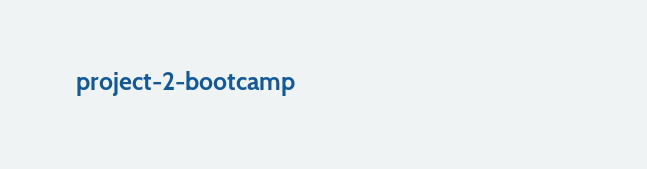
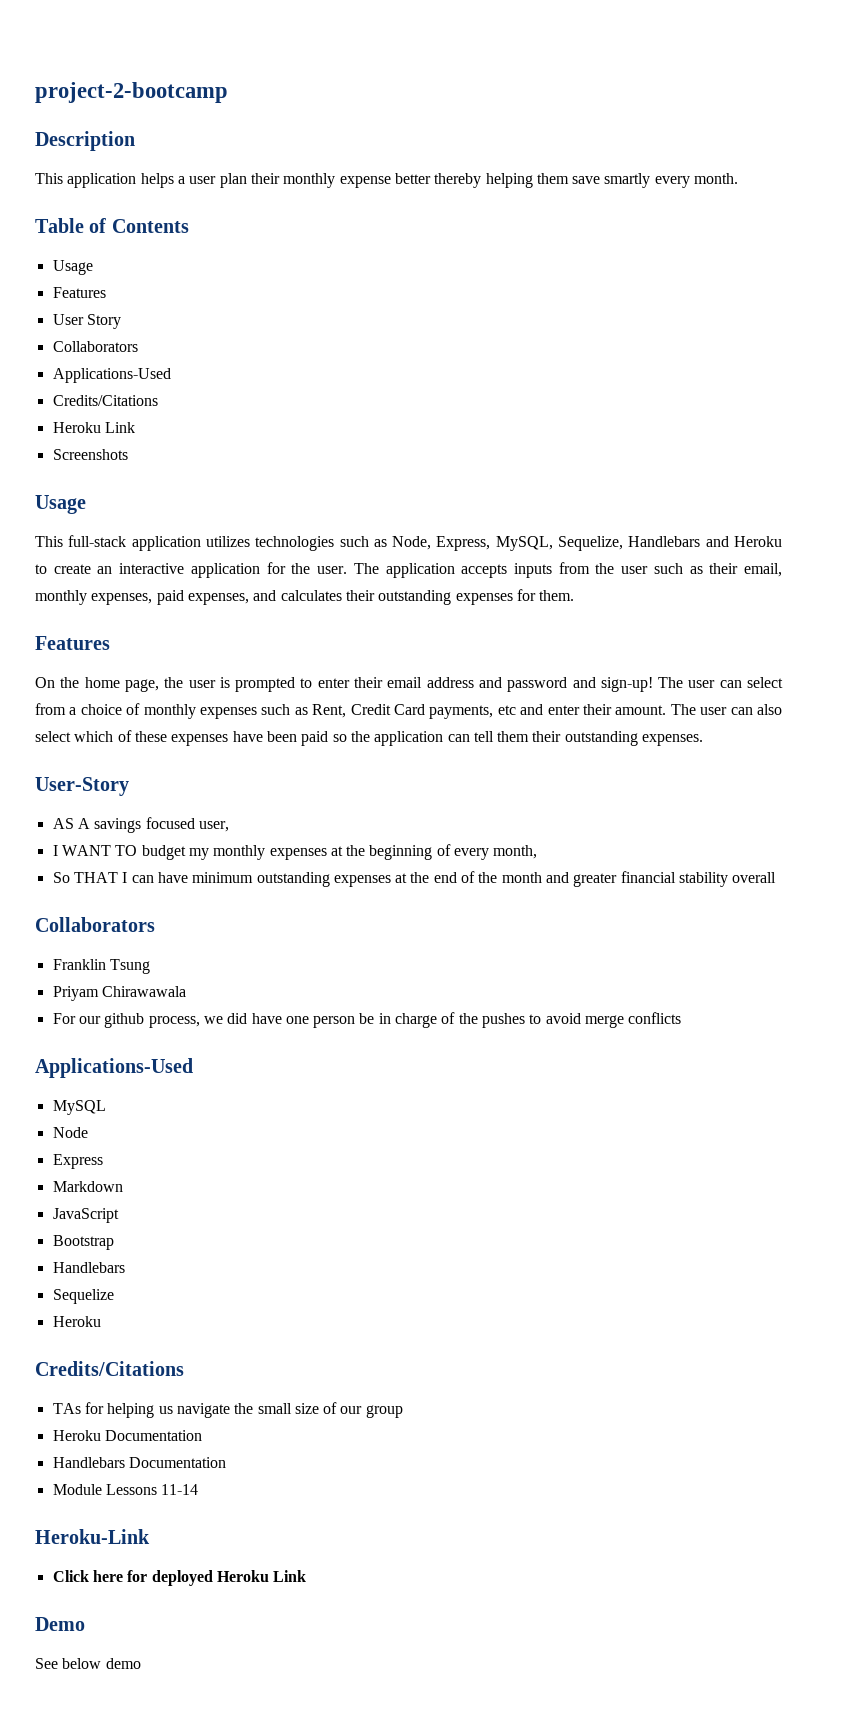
(295, 83) none -> [35,131,135,151] [35,173,739,188] [35,218,189,233] [52,260,93,275] [52,287,106,298] [52,314,121,329] [52,341,138,352] [52,368,171,383] [52,395,158,406] [52,422,135,433] [52,449,128,460] [35,495,86,514] [35,535,782,551] [35,562,782,578] [35,589,575,605] [35,636,110,650] [35,677,783,692] [35,703,782,719] [35,730,704,746] [35,777,129,796] [52,817,229,833] [52,844,538,860] [52,871,777,887] [35,917,155,932] [52,959,150,974] [52,986,186,1001] [52,1012,682,1028] [35,1058,193,1078] [52,1100,106,1115] [52,1127,88,1138] [52,1154,103,1169] [52,1181,123,1192] [52,1208,119,1223] [52,1235,114,1250] [52,1262,125,1273] [52,1289,114,1304] [52,1316,101,1327] [35,1361,184,1376] [52,1402,403,1418] [52,1430,202,1441] [52,1457,226,1468] [52,1484,199,1495] [35,1529,150,1544] [52,1570,307,1586] [35,1617,85,1631] [35,1658,141,1669] // Description // This application helps a user plan their monthly expense better thereby helping them save smartly every month. // Table of Contents // Usage // Features // User Story // Collaborators // Applications-Used // Credits/Citations // Heroku Link // Screenshots // Usage // This full-stack application utilizes technologies such as Node, Express, MySQL, Sequelize, Handlebars and Heroku to create an interactive application for the user. The application accepts inputs from the user such as their email, monthly expenses, paid expenses, and calculates their outstanding expenses for them. // Features // On the home page, the user is prompted to enter their email address and password and sign-up! The user can select from a choice of monthly expenses such as Rent, Credit Card payments, etc and enter their amount. The user can also select which of these expenses have been paid so the application can tell them their outstanding expenses. // User-Story // AS A savings focused user, // I WANT TO budget my monthly expenses at the beginning of every month, // So THAT I can have minimum outstanding expenses at the end of the month and greater financial stability overall // Collaborators // Franklin Tsung // Priyam Chirawawala // For our github process, we did have one person be in charge of the pushes to avoid merge conflicts // Applications-Used // MySQL // Node // Express // Markdown // JavaScript // Bootstrap // Handlebars // Sequelize // Heroku // Credits/Citations // TAs for helping us navigate the small size of our group // Heroku Documentation // Handlebars Documentation // Module Lessons 11-14 // Heroku-Link // Click here for deployed Heroku Link // Demo // See below demo

